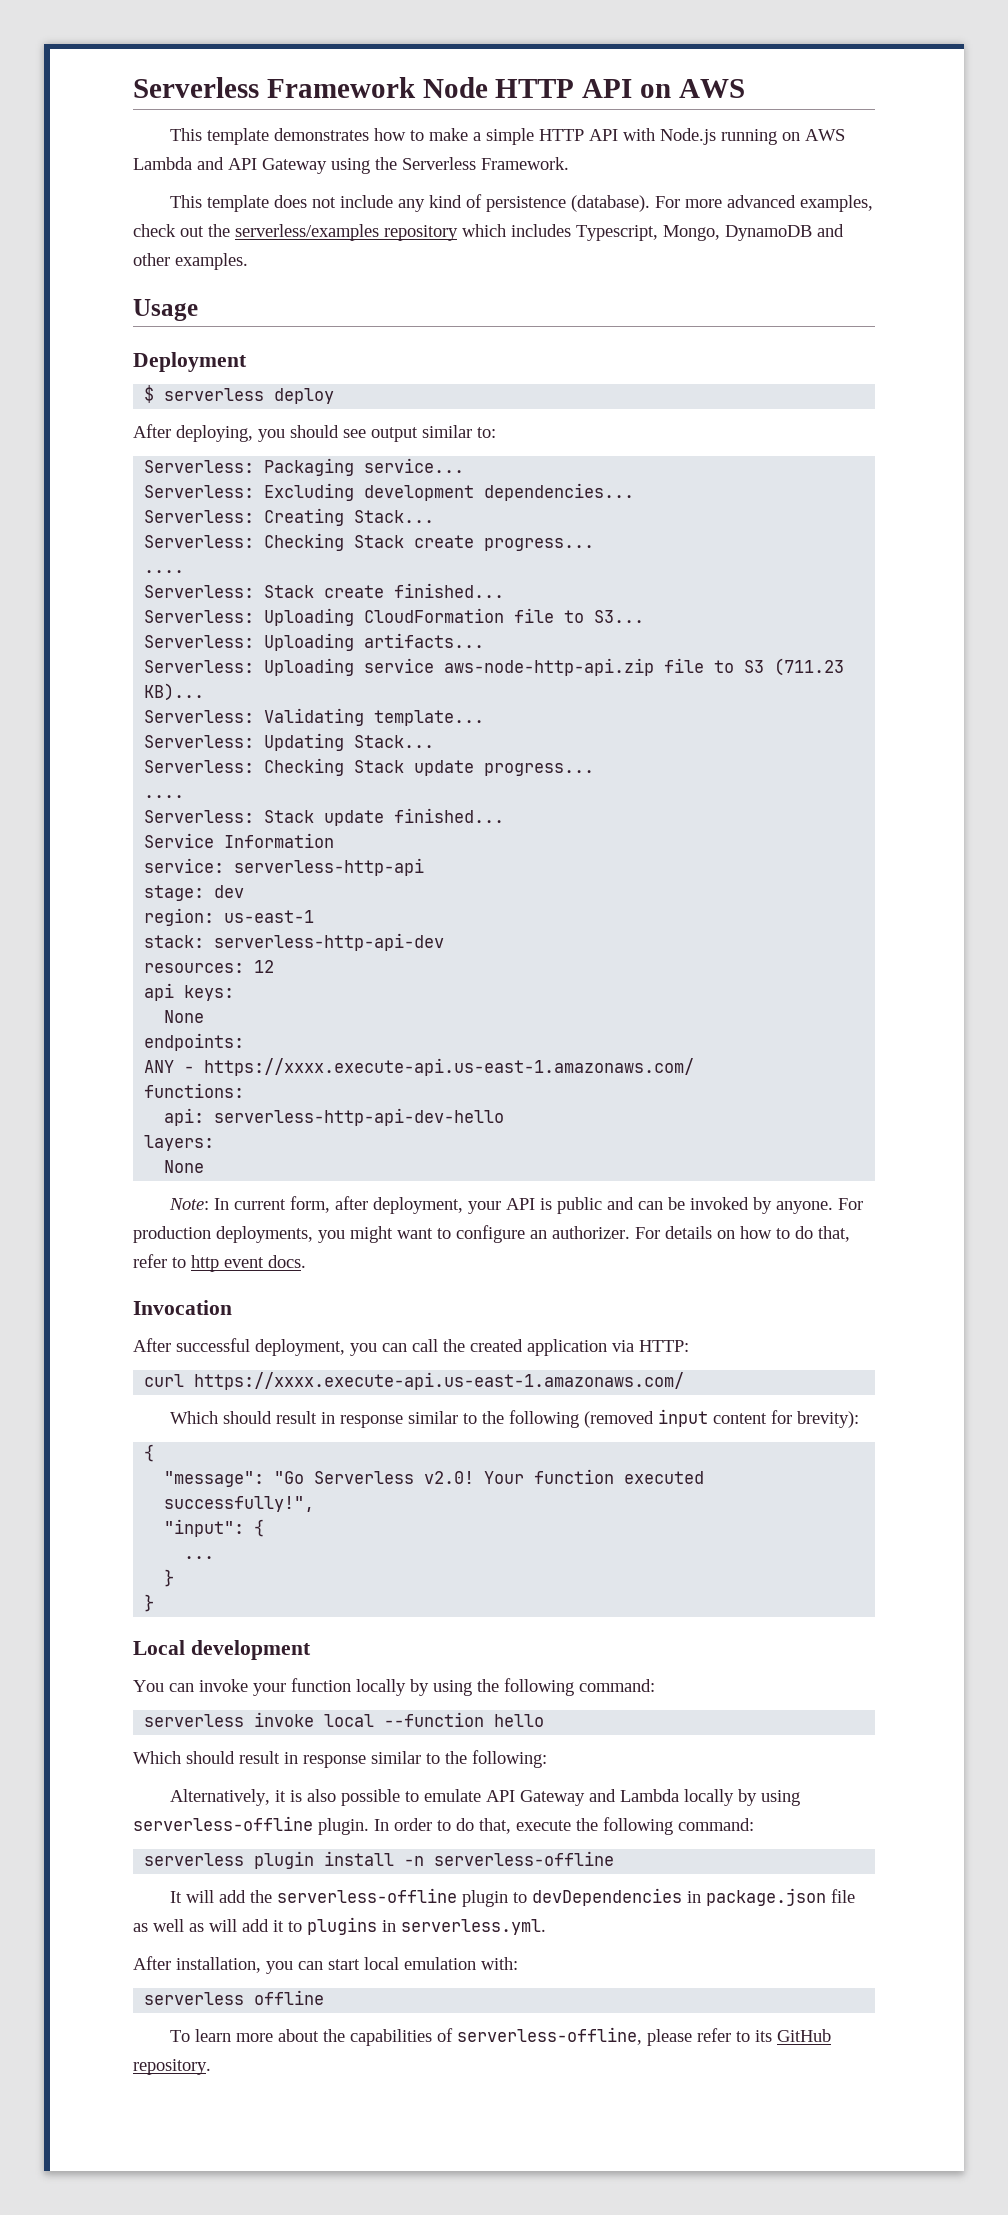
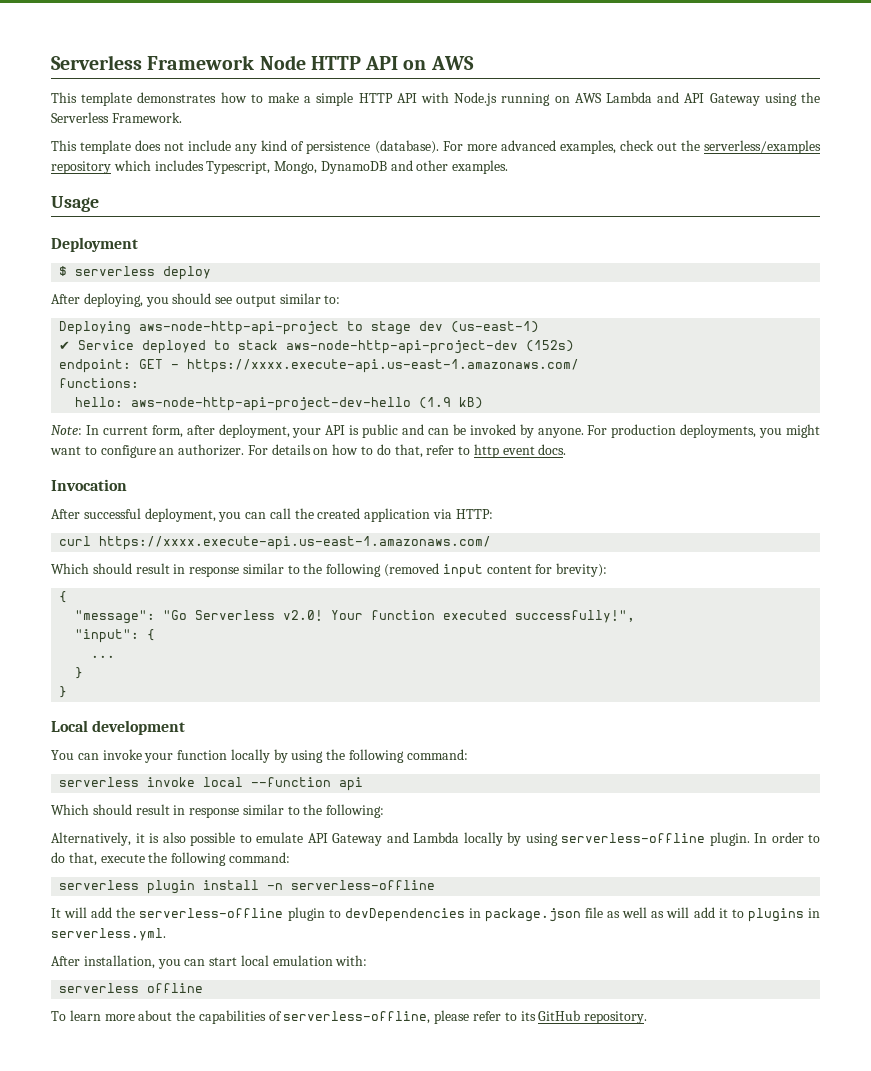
[144,458,465,476] [144,483,635,501] [144,508,435,526] [144,533,595,551] [144,570,185,573] [144,583,505,598] [144,608,645,626] [144,633,485,651] [144,658,845,676] [144,683,205,701] [144,708,485,726] [144,733,435,751] [144,758,595,776] [144,795,185,798] [144,808,505,826] [144,833,335,848] [144,858,425,876] [144,885,245,901] [144,908,315,926] [144,933,445,951] [144,960,275,973] [144,983,235,1001] [164,1010,205,1023] [144,1033,245,1051] [144,1060,175,1073] Serverless: Packaging service... // Serverless: Excluding development dependencies... // Serverless: Creating Stack... // Serverless: Checking Stack create progress... // .... // Serverless: Stack create finished... // Serverless: Uploading CloudFormation file to S3... // Serverless: Uploading artifacts... // Serverless: Uploading service aws-node-http-api.zip file to S3 (711.23 KB)... // Serverless: Validating template... // Serverless: Updating Stack... // Serverless: Checking Stack update progress... // .... // Serverless: Stack update finished... // Service Information // service: serverless-http-api // stage: dev // region: us-east-1 // stack: serverless-http-api-dev // resources: 12 // api keys: // None // endpoints: // ANY -> [59,321,540,335] [59,340,575,354] [59,359,164,373] Deploying aws-node-http-api-project to stage dev (us-east-1) // ✔ Service deployed to stack aws-node-http-api-project-dev (152s) // endpoint: GET
[164,1108,505,1126] [144,1135,215,1151] [164,1160,205,1173] api: serverless-http-api-dev-hello // layers: // None -> [75,397,484,411] hello: aws-node-http-api-project-dev-hello (1.9 kB)
[494,1714,545,1727] hello -> [339,777,364,791] api

